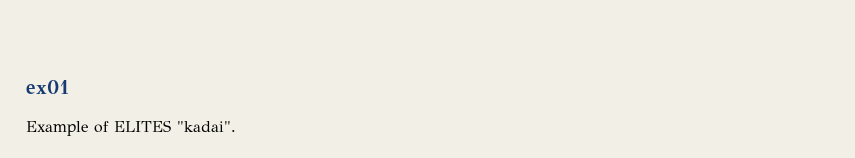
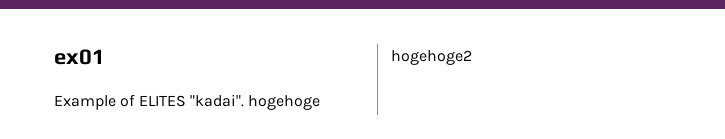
(236, 126) none -> [248,95,321,110] [391,50,472,65] hogehoge hogehoge2

